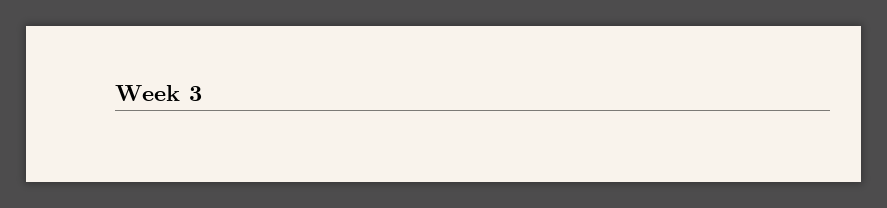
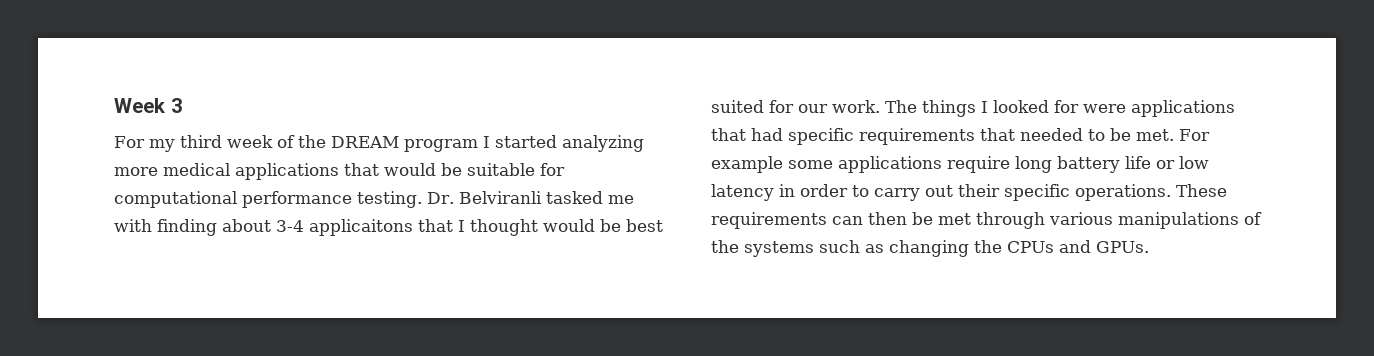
(202, 93) none -> [114,135,644,152] [114,163,565,180] [114,191,634,208] [114,219,663,236] [711,100,1235,117] [711,128,1210,145] [711,156,1209,173] [711,184,1227,201] [711,212,1262,229] [711,240,1149,257] // For my third week of the DREAM program I started analyzing more medical applications that would be suitable for computational performance testing. Dr. Belviranli tasked me with finding about 3-4 applicaitons that I thought would be best suited for our work. The things I looked for were applications that had specific requirements that needed to be met. For example some applications require long battery life or low latency in order to carry out their specific operations. These requirements can then be met through various manipulations of the systems such as changing the CPUs and GPUs.

